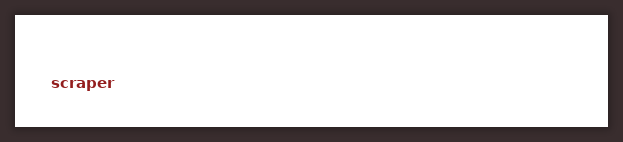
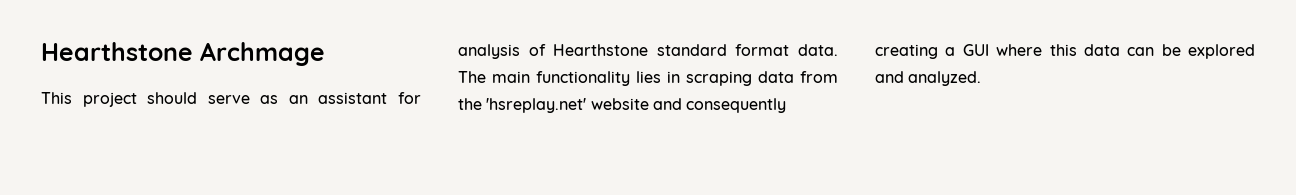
[51,80,115,91] scraper -> [41,42,325,66] [41,92,421,107] [458,44,838,59] [458,71,838,86] [458,98,787,113] [875,44,1255,59] [875,71,982,86] Hearthstone Archmage // This project should serve as an assistant for analysis of Hearthstone standard format data. The main functionality lies in scraping data from the 'hsreplay.net' website and consequently creating a GUI where this data can be explored and analyzed.

